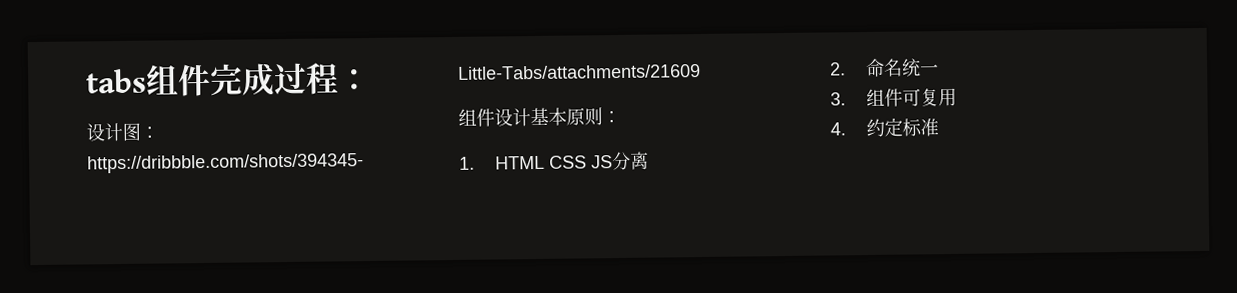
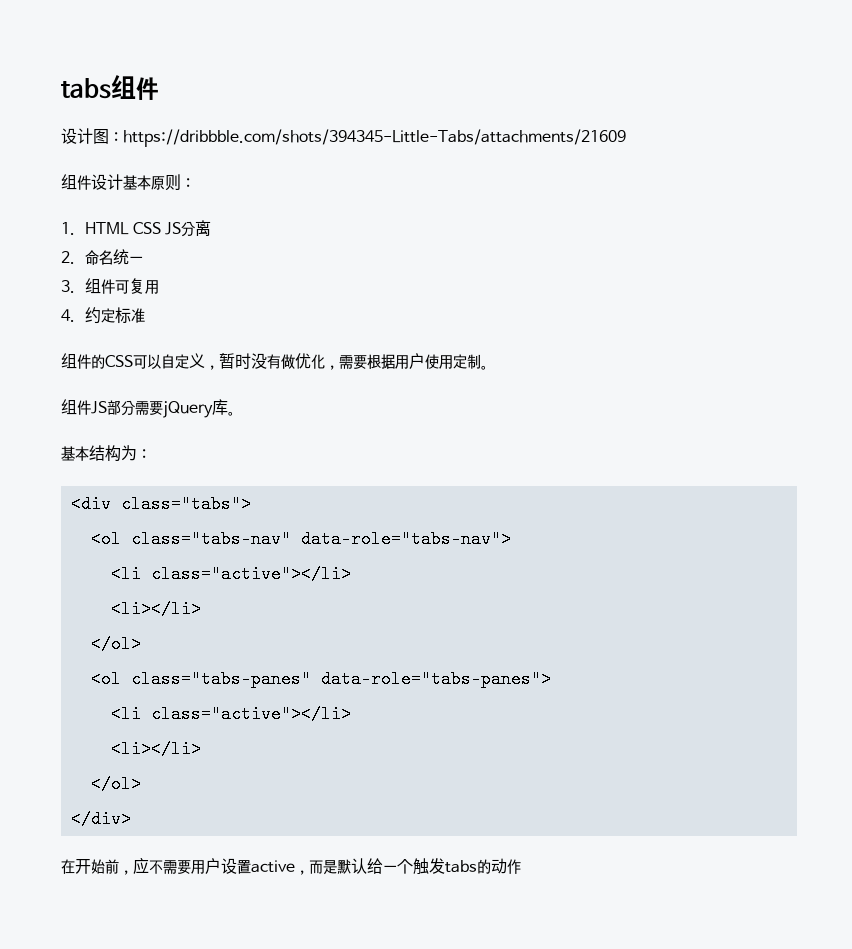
[209,62,371,96] 完成过程： -> (158, 88) none
(939, 127) none -> [61,353,488,370] [61,399,235,418] [61,445,151,462] [70,495,251,513] [90,530,511,548] [110,565,351,583] [110,600,201,618] [90,635,141,653] [90,670,551,688] [110,705,351,723] [110,740,201,758] [90,775,141,793] [70,810,131,828] [61,857,521,875] // 组件的CSS可以自定义，暂时没有做优化，需要根据用户使用定制。 // 组件JS部分需要jQuery库。 // 基本结构为： // <div class="tabs"> // <ol class="tabs-nav" data-role="tabs-nav"> // <li class="active"></li> // <li></li> // </ol> // <ol class="tabs-panes" data-role="tabs-panes"> // <li class="active"></li> // <li></li> // </ol> // </div> // 在开始前，应不需要用户设置active，而是默认给一个触发tabs的动作

